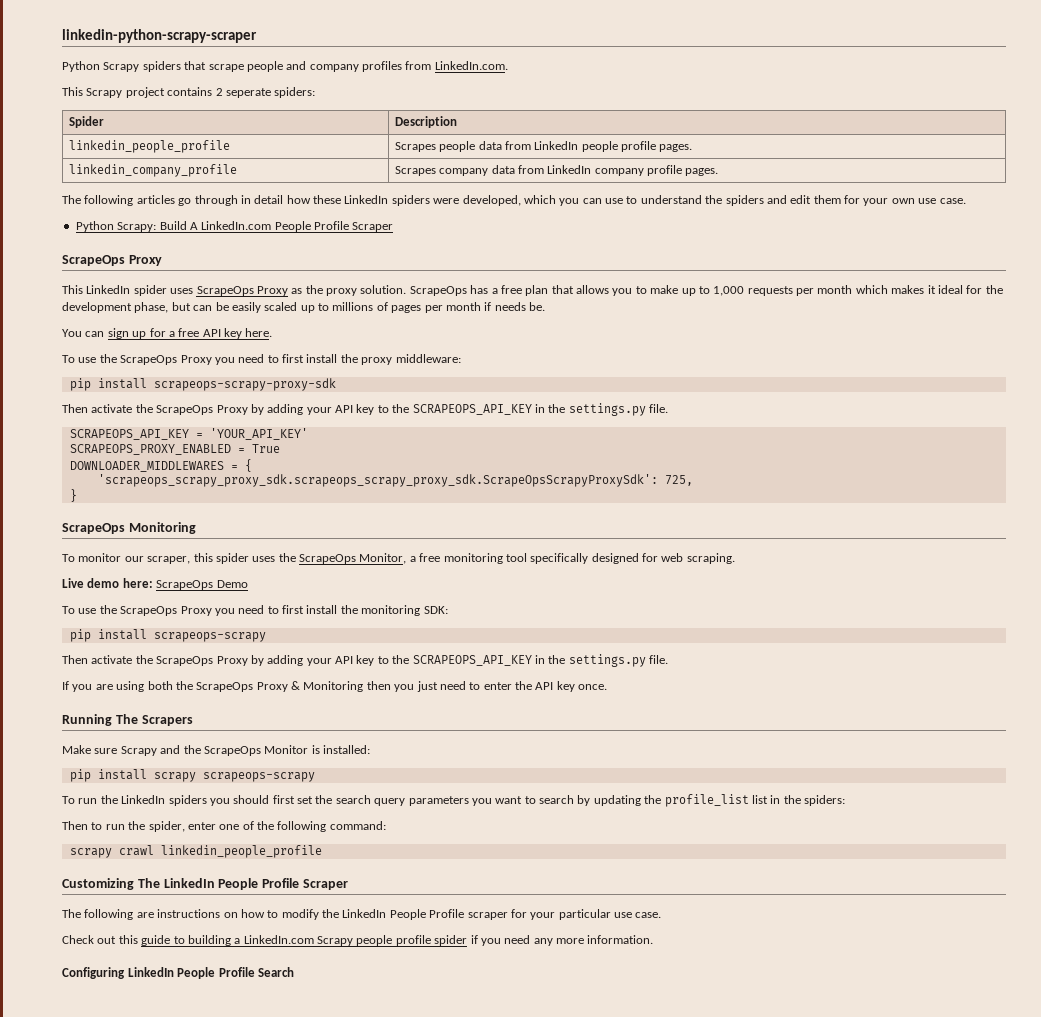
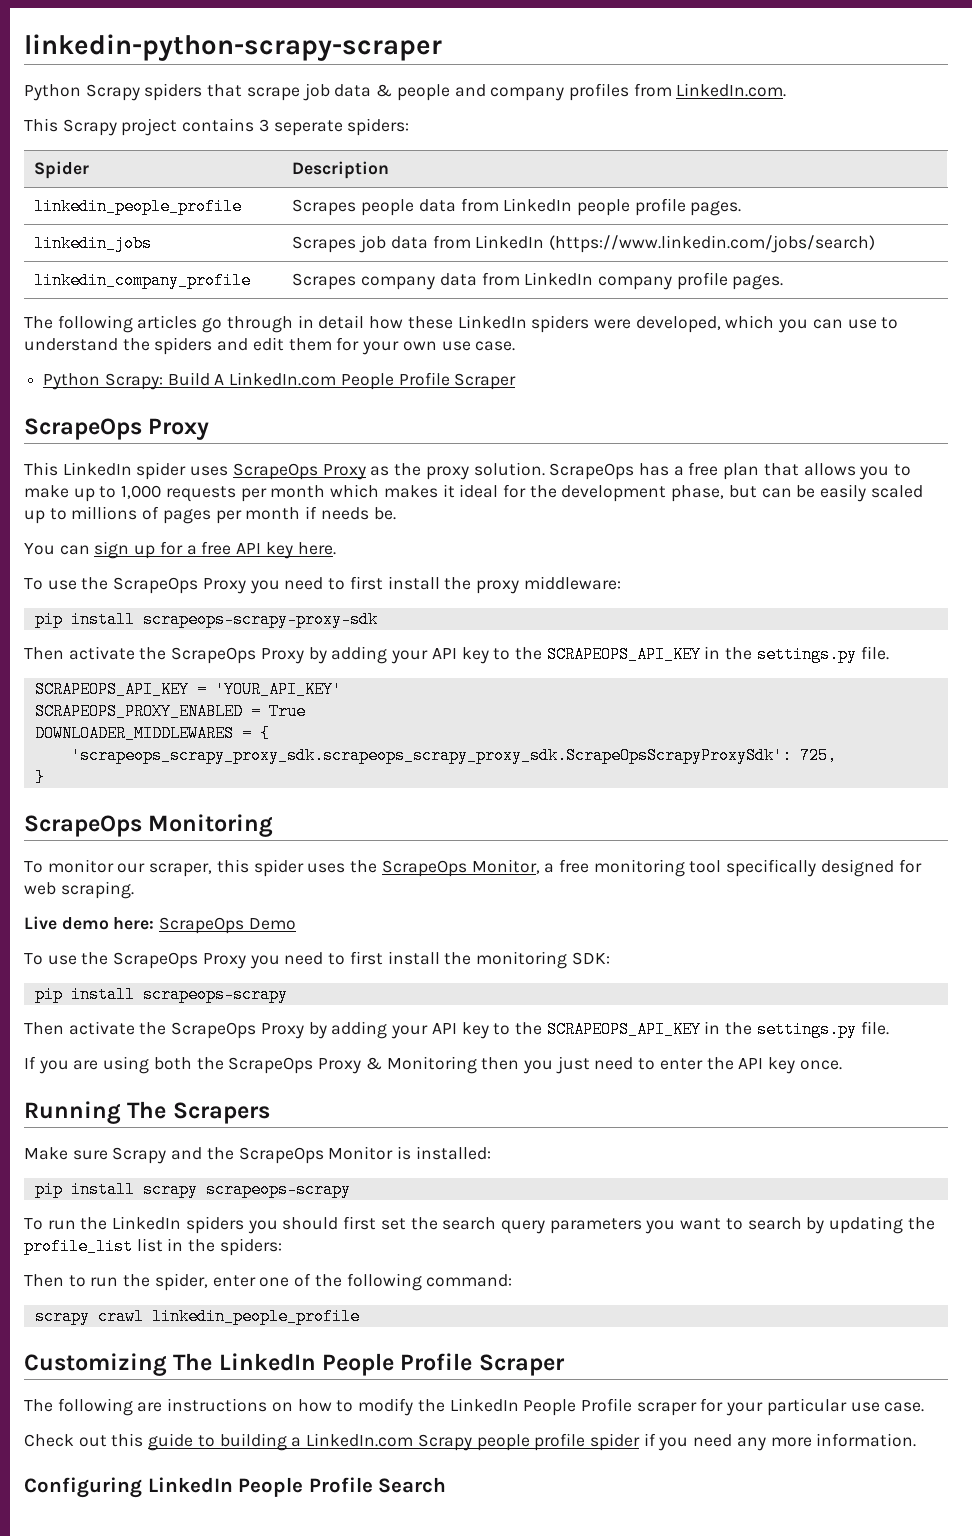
(244, 68) none -> [302,83,393,101] job data &
[215,88,223,96] 2 -> [258,119,269,132] 3
(693, 148) none -> [34,235,153,252] [292,235,876,253] // linkedin_jobs | Scrapes job data from LinkedIn (https://www.linkedin.com/jobs/search)

